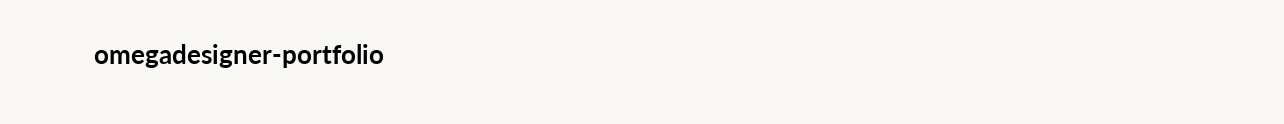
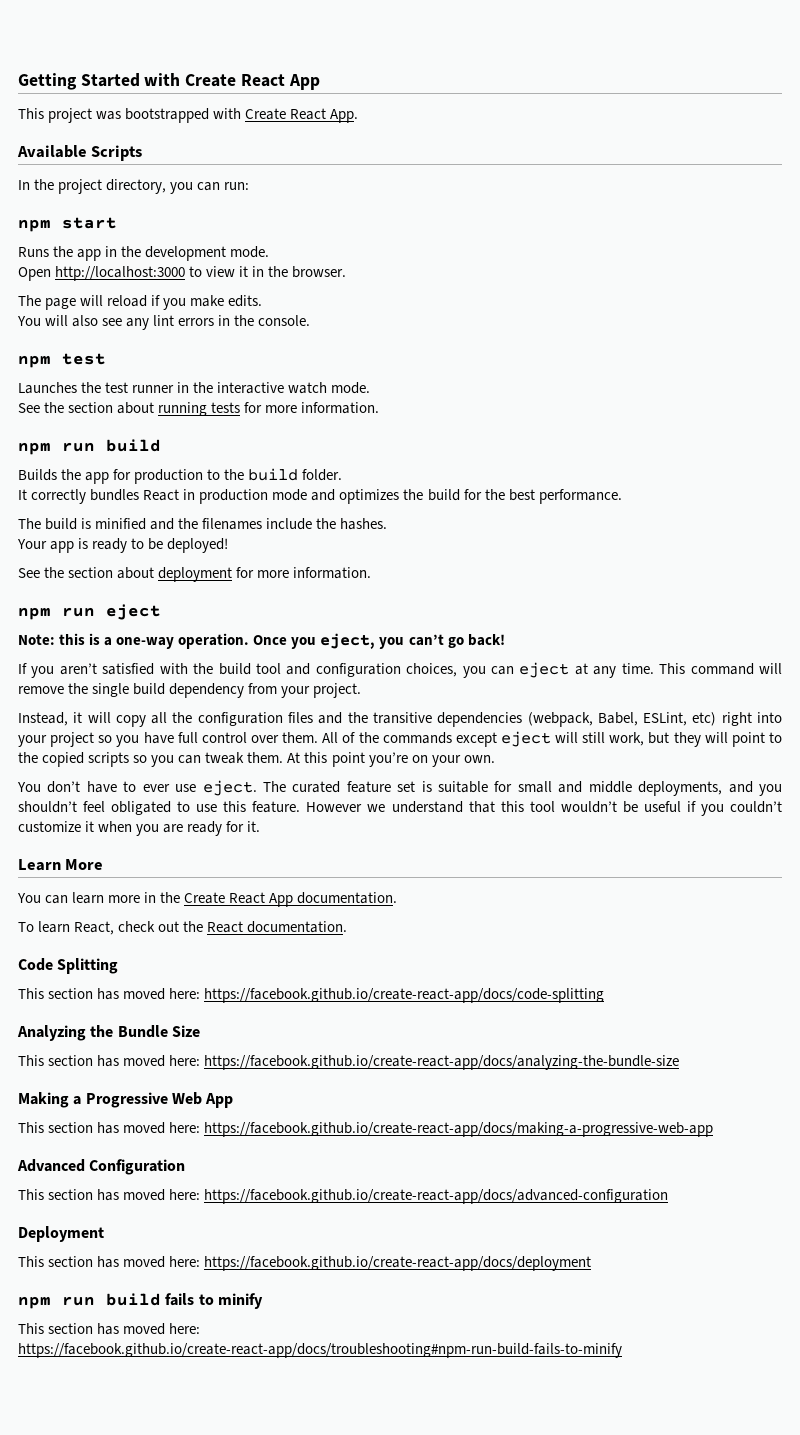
[94,44,384,68] omegadesigner-portfolio -> [18,73,320,90] [18,108,359,123] [17,145,143,161] [18,179,250,194] [18,217,117,232] [18,246,270,261] [18,266,347,281] [18,295,263,310] [17,315,311,330] [18,353,106,368] [18,382,371,394] [18,402,380,416] [18,439,161,455] [18,468,343,484] [18,489,622,504] [18,518,388,530] [17,538,229,553] [18,567,372,582] [18,604,161,620] [18,633,505,649] [18,662,783,678] [18,683,362,698] [18,712,782,727] [18,731,782,747] [18,752,495,767] [17,780,783,796] [18,801,782,816] [18,821,261,836] [18,859,104,871] [17,892,398,907] [18,921,348,935] [18,958,119,974] [18,988,605,1003] [17,1025,200,1041] [18,1055,680,1070] [18,1092,234,1108] [18,1122,714,1137] [17,1159,186,1175] [18,1189,669,1204] [18,1226,104,1242] [18,1256,592,1271] [18,1293,263,1309] [18,1323,201,1335] [18,1343,622,1358] Getting Started with Create React App // This project was bootstrapped with Create React App. // Available Scripts // In the project directory, you can run: // npm start // Runs the app in the development mode. // Open http://localhost:3000 to view it in the browser. // The page will reload if you make edits. // You will also see any lint errors in the console. // npm test // Launches the test runner in the interactive watch mode. // See the section about running tests for more information. // npm run build // Builds the app for production to the build folder. // It correctly bundles React in production mode and optimizes the build for the best performance. // The build is minified and the filenames include the hashes. // Your app is ready to be deployed! // See the section about deployment for more information. // npm run eject // Note: this is a one-way operation. Once you eject, you can’t go back! // If you aren’t satisfied with the build tool and configuration choices, you can eject at any time. This command will remove the single build dependency from your project. // Instead, it will copy all the configuration files and the transitive dependencies (webpack, Babel, ESLint, etc) right into your project so you have full control over them. All of the commands except eject will still work, but they will point to the copied scripts so you can tweak them. At this point you’re on your own. // You don’t have to ever use eject. The curated feature set is suitable for small and middle deployments, and you shouldn’t feel obligated to use this feature. However we understand that this tool wouldn’t be useful if you couldn’t customize it when you are ready for it. // Learn More // You can learn more in the Create React App documentation. // To learn React, check out the React documentation. // Code Splitting // This section has moved here: https://facebook.github.io/create-react-app/docs/code-splitting // Analyzing the Bundle Size // This section has moved here: https://facebook.github.io/create-react-app/docs/analyzing-the-bundle-size // Making a Progressive Web App // This section has moved here: https://facebook.github.io/create-react-app/docs/making-a-progressive-web-app // Advanced Configuration // This section has moved here: https://facebook.github.io/create-react-app/docs/advanced-configuration // Deployment // This section has moved here: https://facebook.github.io/create-react-app/docs/deployment // npm run build fails to minify // This section has moved here: https://facebook.github.io/create-react-app/docs/troubleshooting#npm-run-build-fails-to-minify

